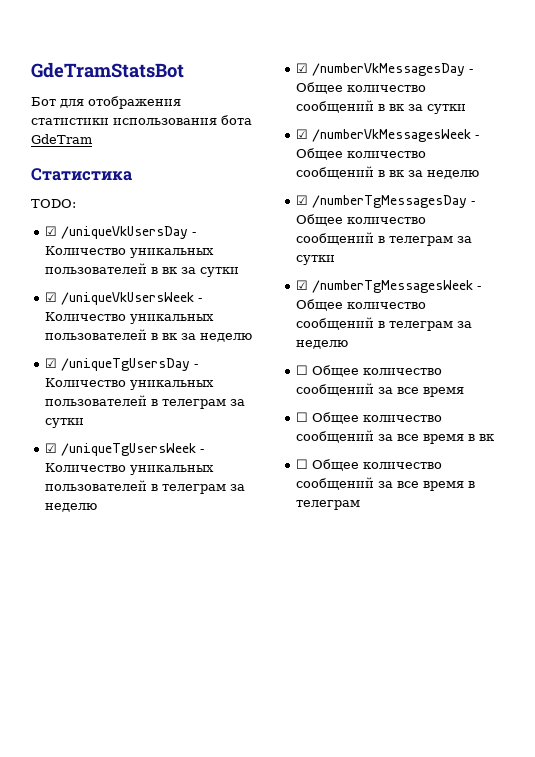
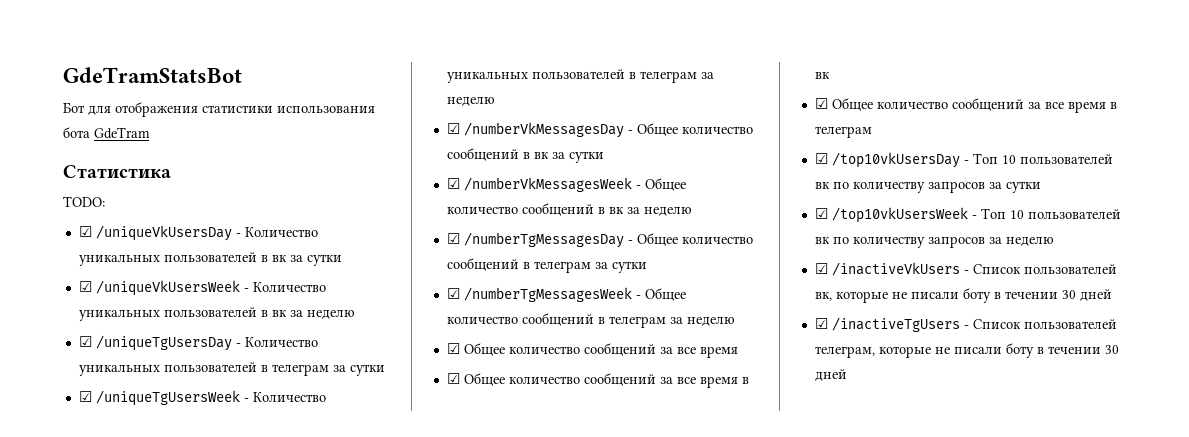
[296,365,309,375] ☐ -> [446,343,460,354] ☑
[296,412,309,422] ☐ -> [446,373,460,384] ☑
[296,459,309,469] ☐ -> [814,98,828,109] ☑
(361, 505) none -> [814,152,1113,168] [814,181,1041,193] [814,207,1121,223] [814,236,1054,248] [814,262,1117,276] [814,288,1112,303] [814,317,1117,332] [814,343,1119,358] [814,369,847,381] // ☑ /top10vkUsersDay - Топ 10 пользователей вк по количеству запросов за сутки // ☑ /top10vkUsersWeek - Топ 10 пользователей вк по количеству запросов за неделю // ☑ /inactiveVkUsers - Список пользователей вк, которые не писали боту в течении 30 дней // ☑ /inactiveTgUsers - Список пользователей телеграм, которые не писали боту в течении 30 дней

